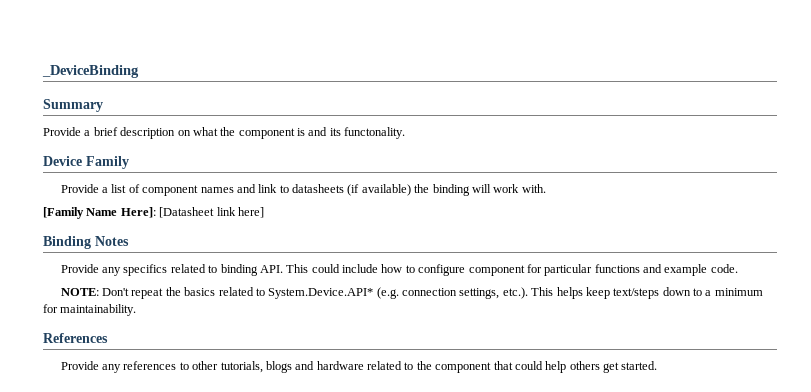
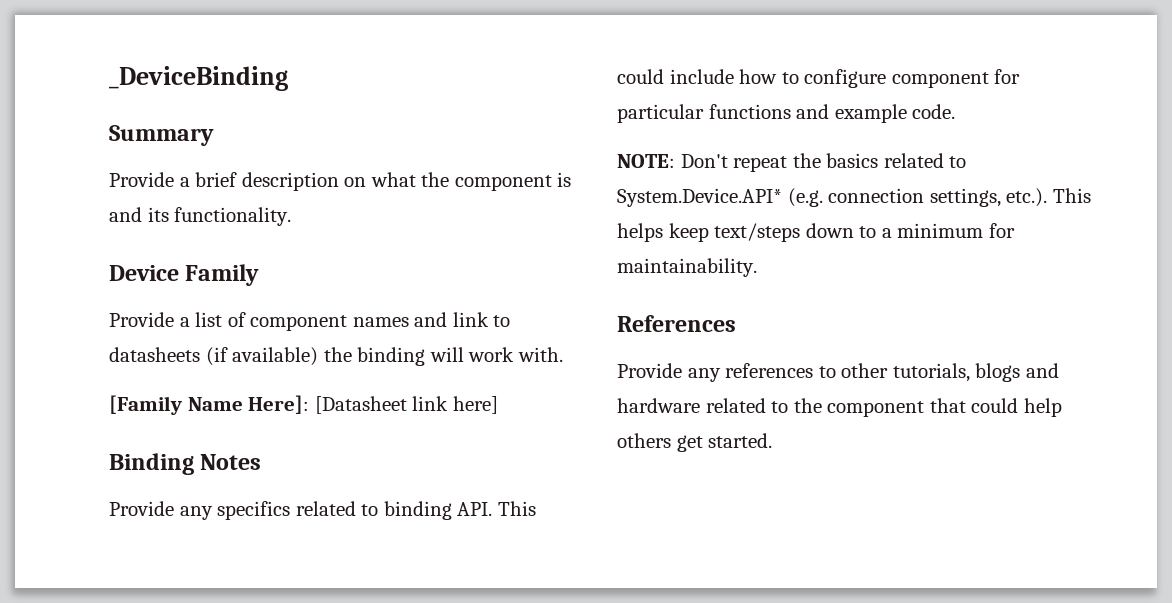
[344,127,406,139] functonality. -> [174,207,292,226] functionality.

